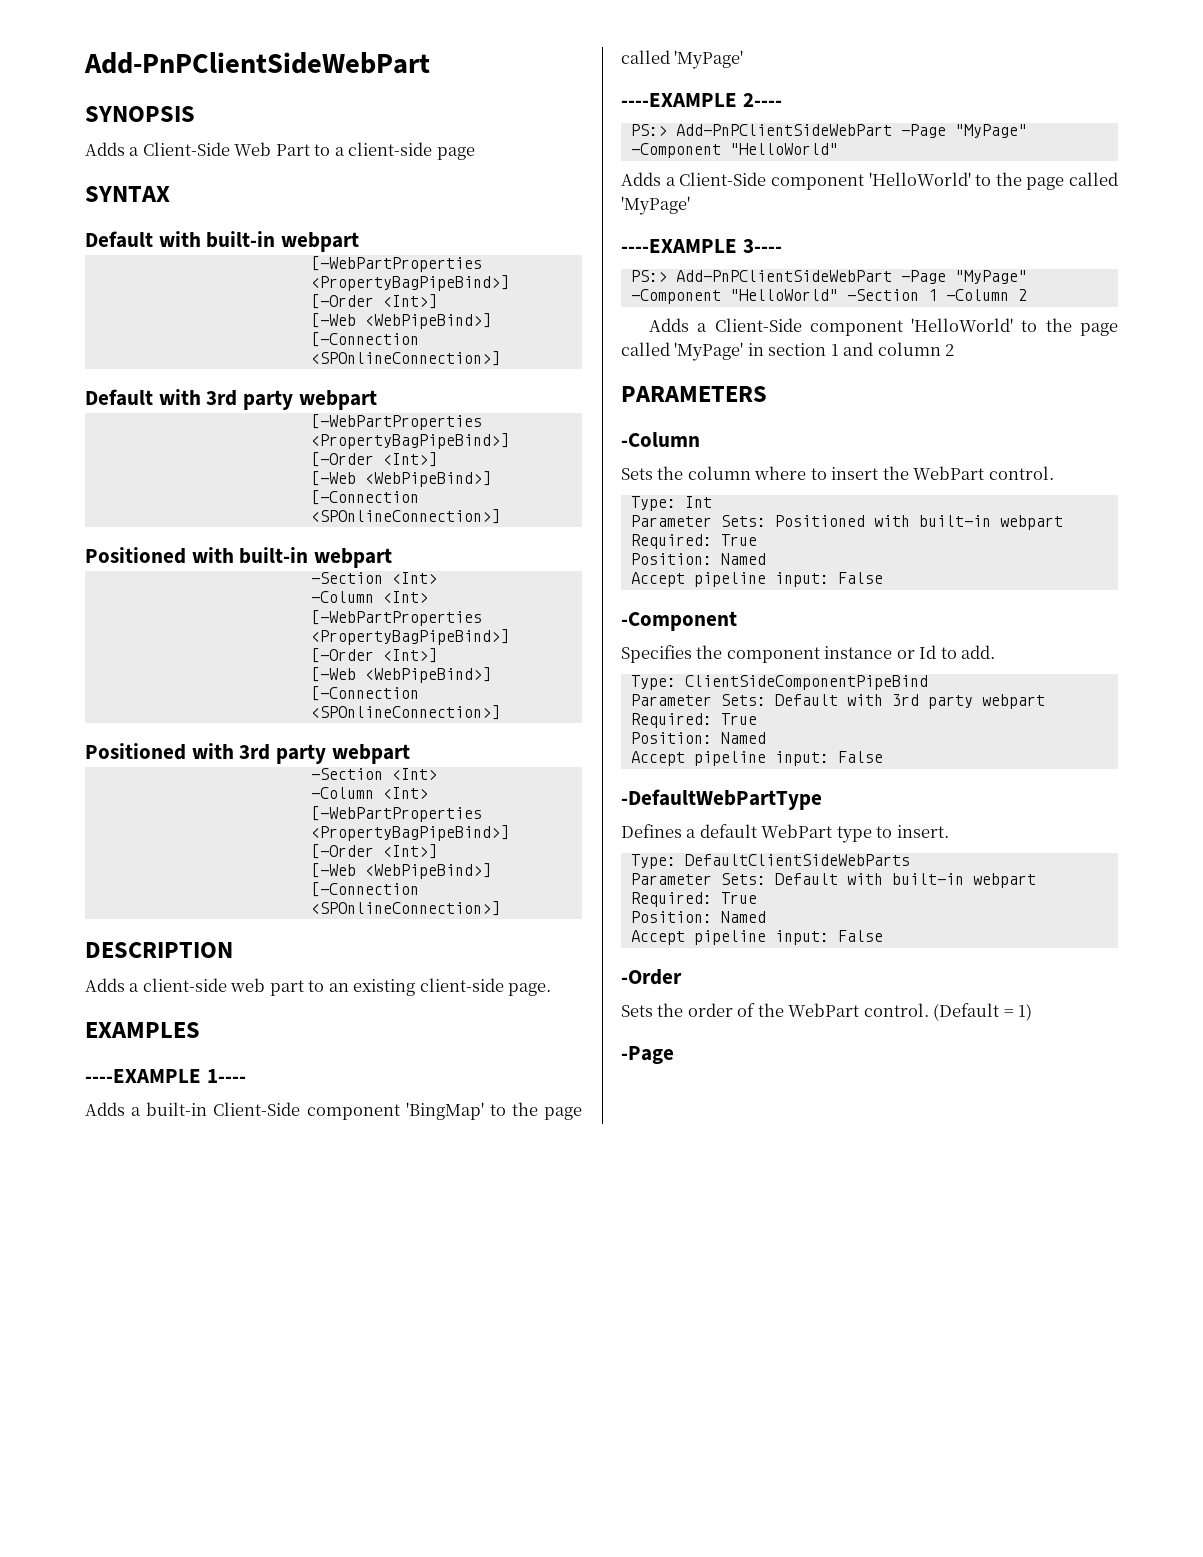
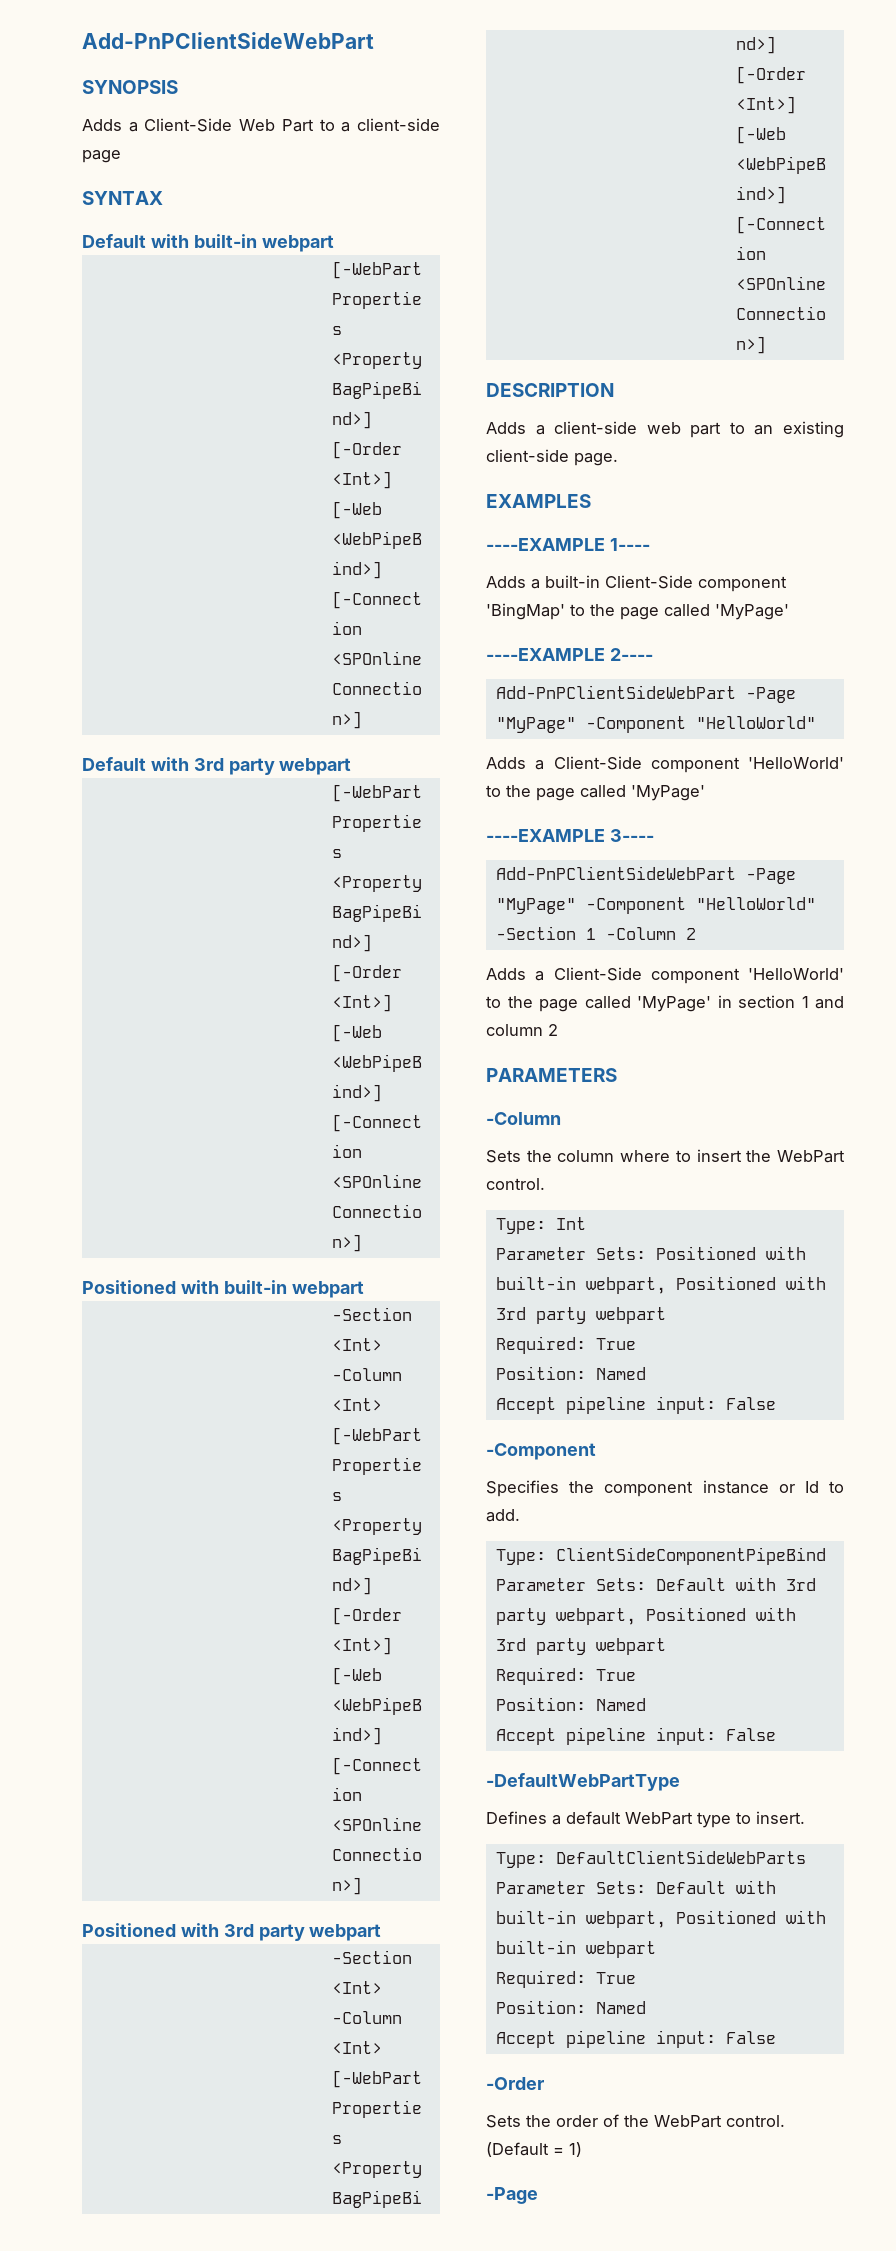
[630,124,667,136] PS:> -> (653, 654) none
[630,270,667,282] PS:> -> (654, 835) none
(991, 521) none -> [585,1276,826,1294] [495,1307,586,1324] webpart, Positioned with 3rd party
(973, 702) none -> [555,1607,796,1625] [495,1638,586,1655] webpart, Positioned with 3rd party
(964, 879) none -> [585,1910,826,1928] [495,1940,576,1954] webpart, Positioned with built-in

